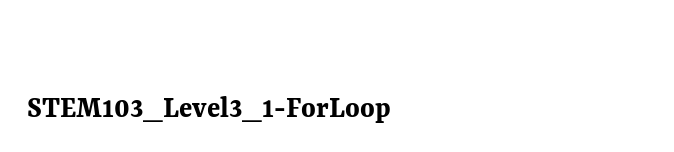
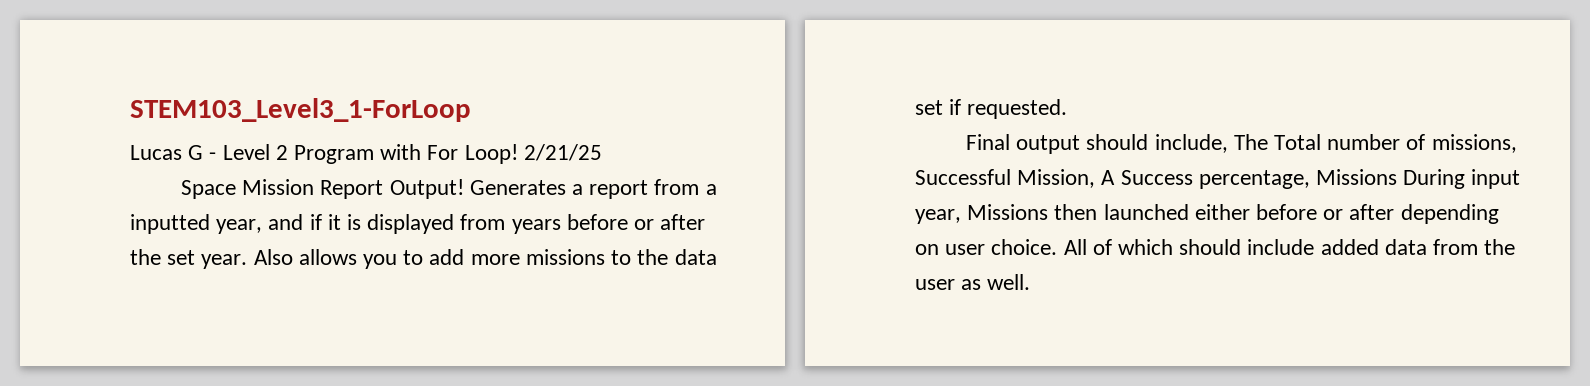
(391, 109) none -> [130,144,602,164] [180,179,717,199] [130,214,706,234] [130,249,717,269] [915,99,1068,119] [965,134,1517,154] [915,169,1521,189] [915,204,1499,224] [915,239,1516,255] [915,274,1031,290] // Lucas G - Level 2 Program with For Loop! 2/21/25 // Space Mission Report Output! Generates a report from a inputted year, and if it is displayed from years before or after the set year. Also allows you to add more missions to the data set if requested. // Final output should include, The Total number of missions, Successful Mission, A Success percentage, Missions During input year, Missions then launched either before or after depending on user choice. All of which should include added data from the user as well.

